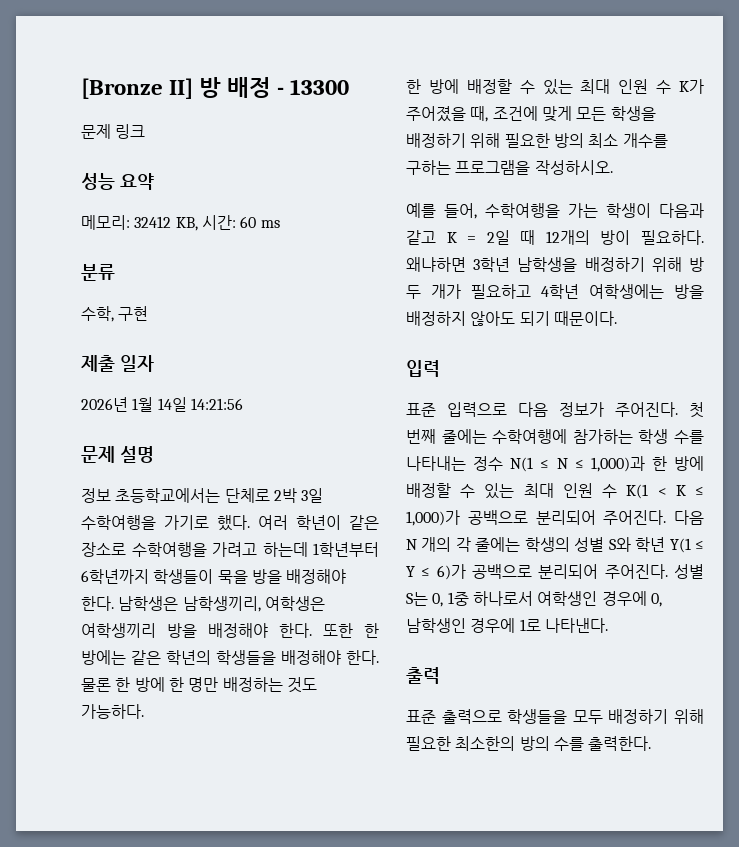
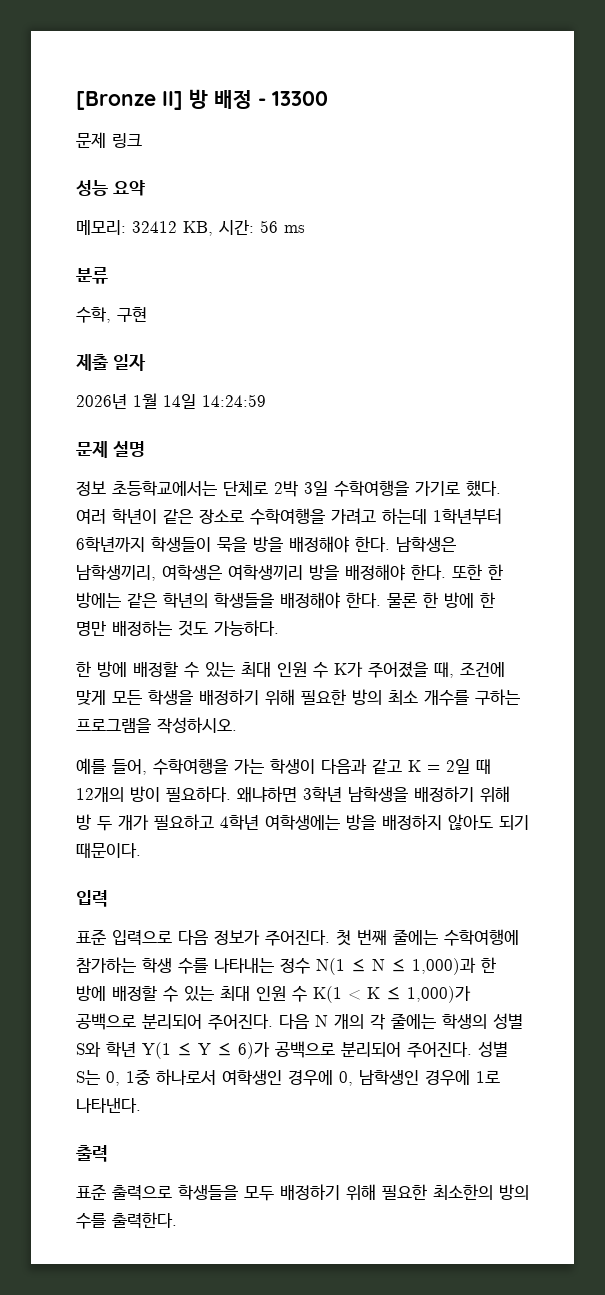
[240,216,257,228] 60 -> [260,220,278,233] 56
[190,398,243,410] 14:21:56 -> [202,394,266,407] 14:24:59

